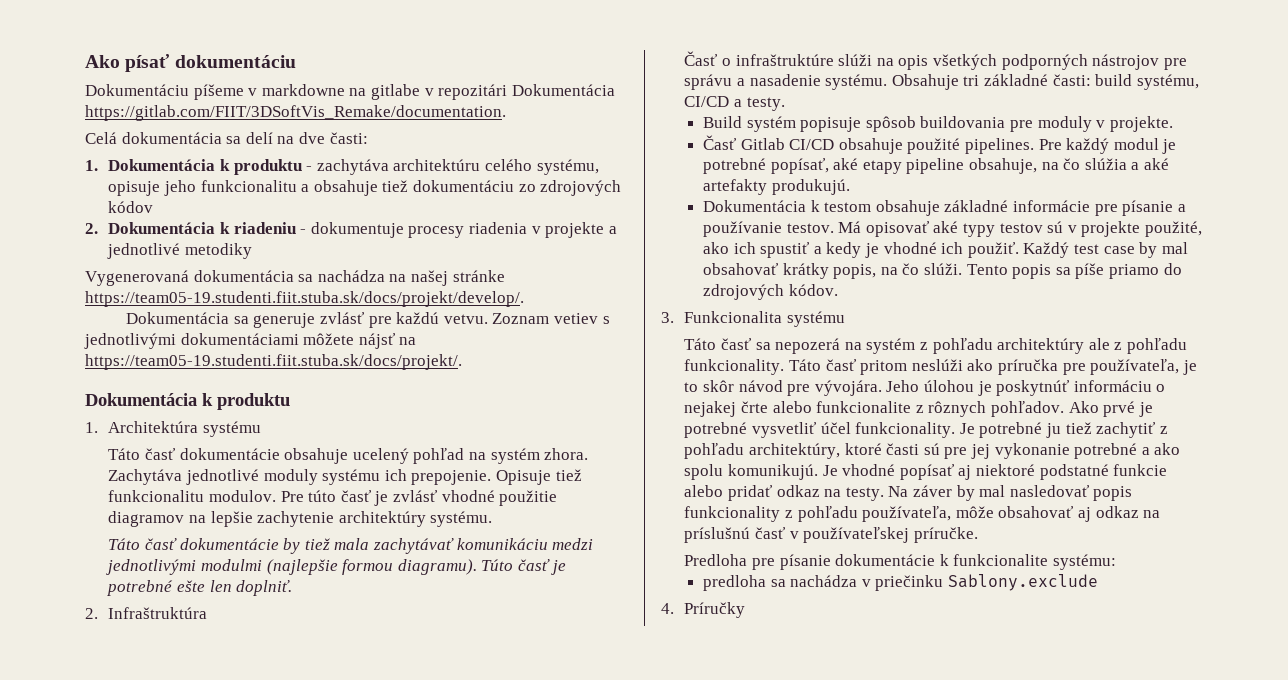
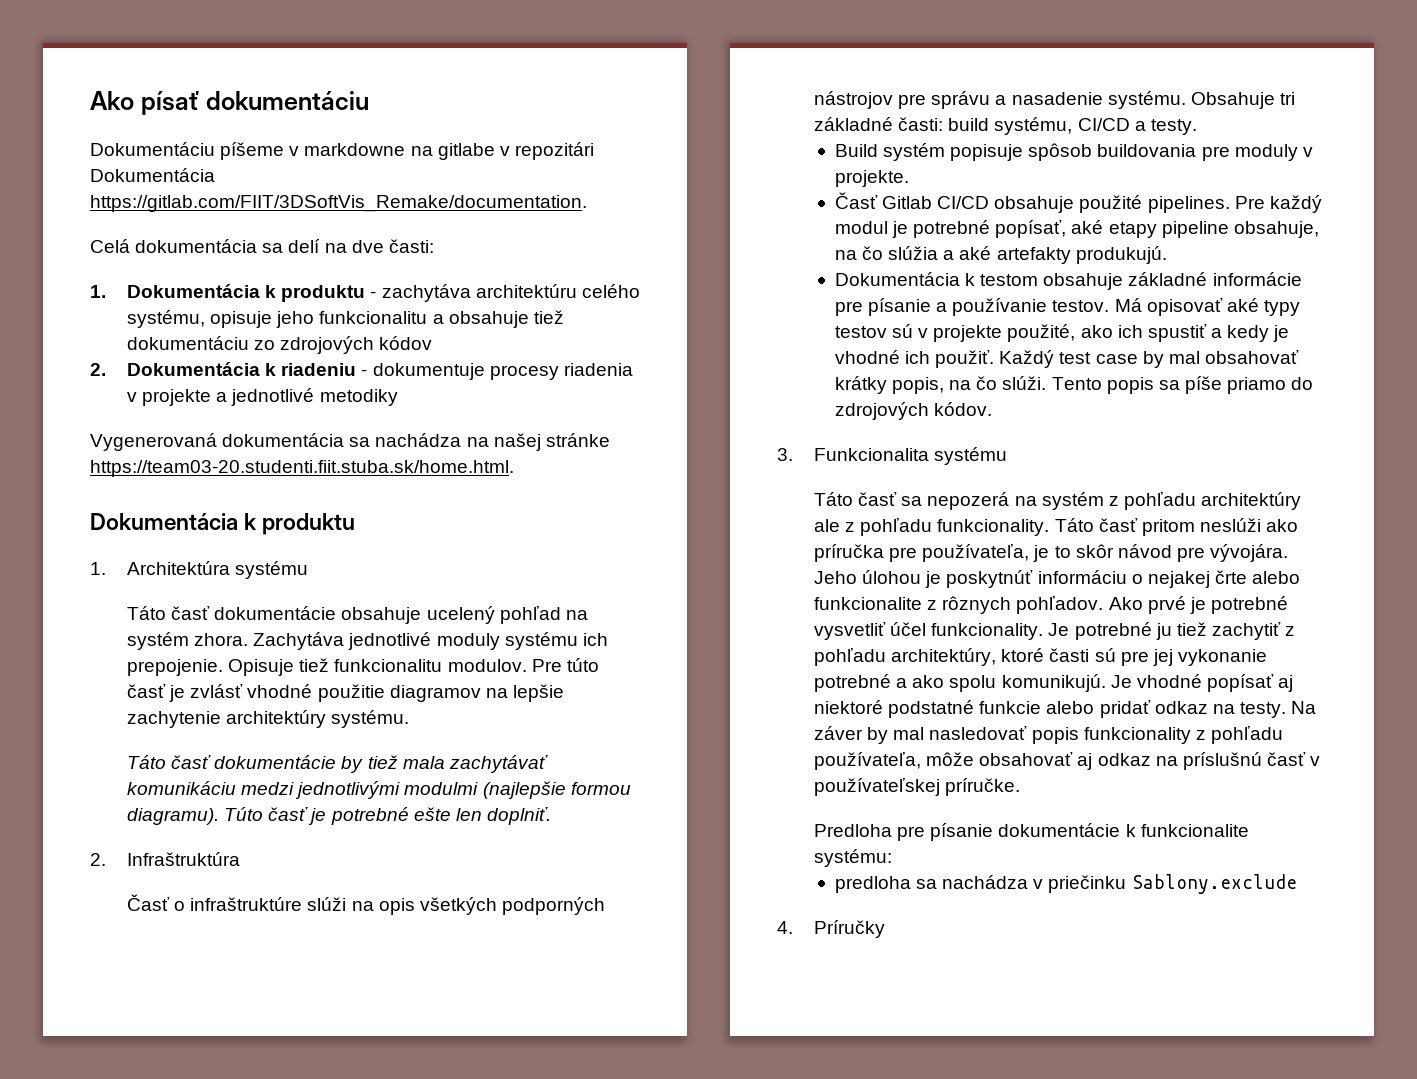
[85,291,524,307] [126,312,610,328] [84,333,417,349] [85,354,462,370] https://team05-19.studenti.fiit.stuba.sk/docs/projekt/develop/. // Dokumentácia sa generuje zvlásť pre každú vetvu. Zoznam vetiev s jednotlivými dokumentáciami môžete nájsť na https://team05-19.studenti.fiit.stuba.sk/docs/projekt/. -> [90,460,514,477] https://team03-20.studenti.fiit.stuba.sk/home.html.

